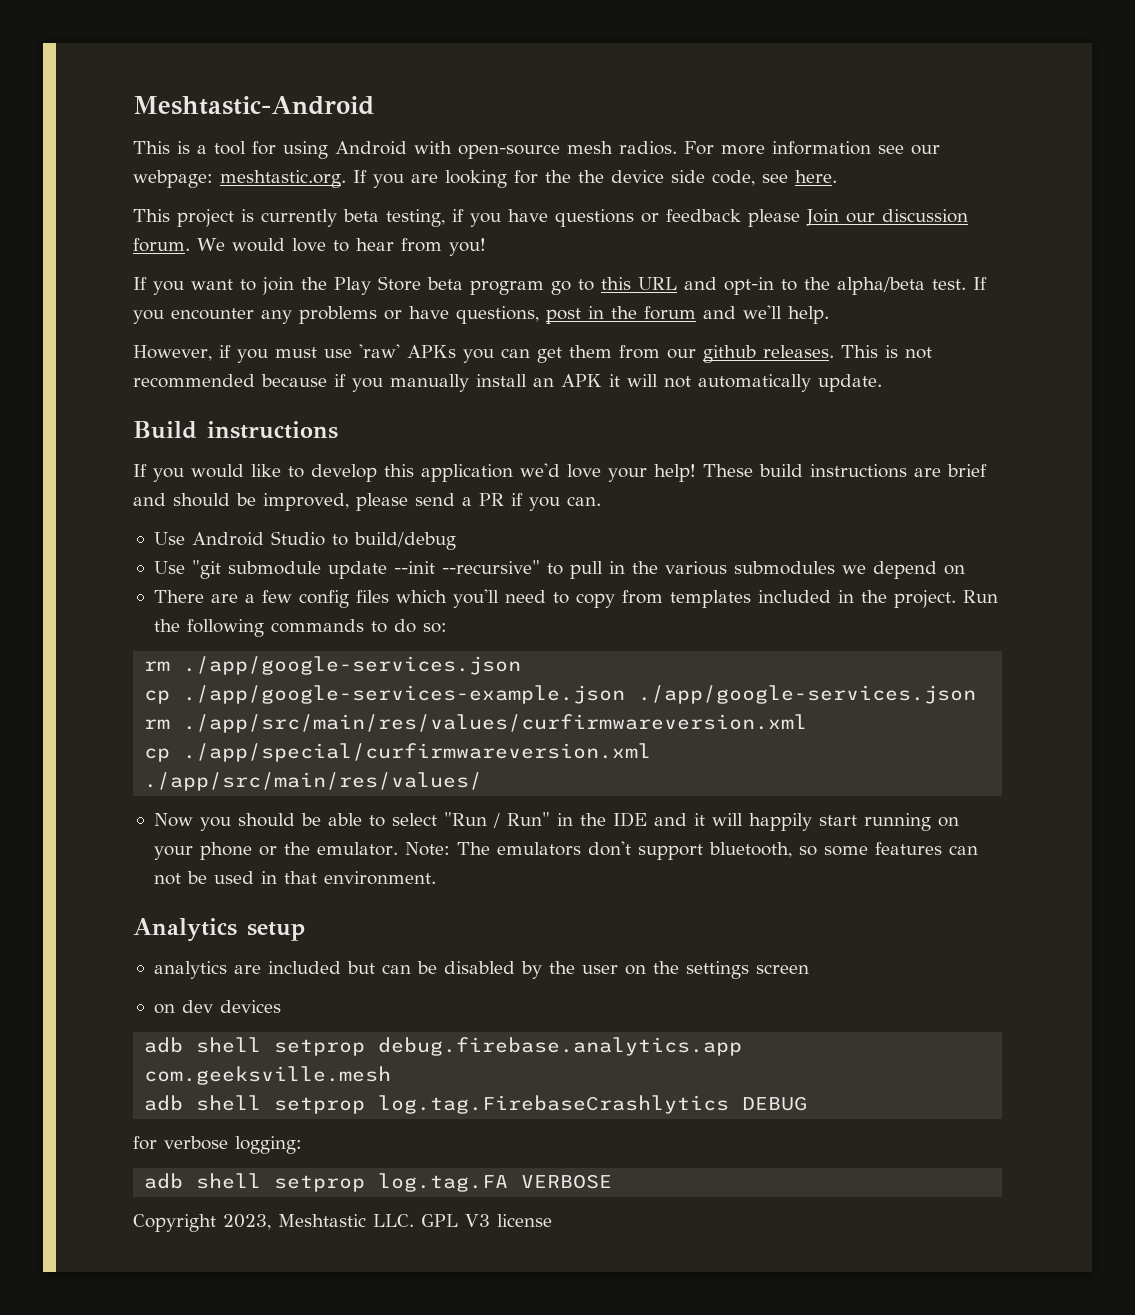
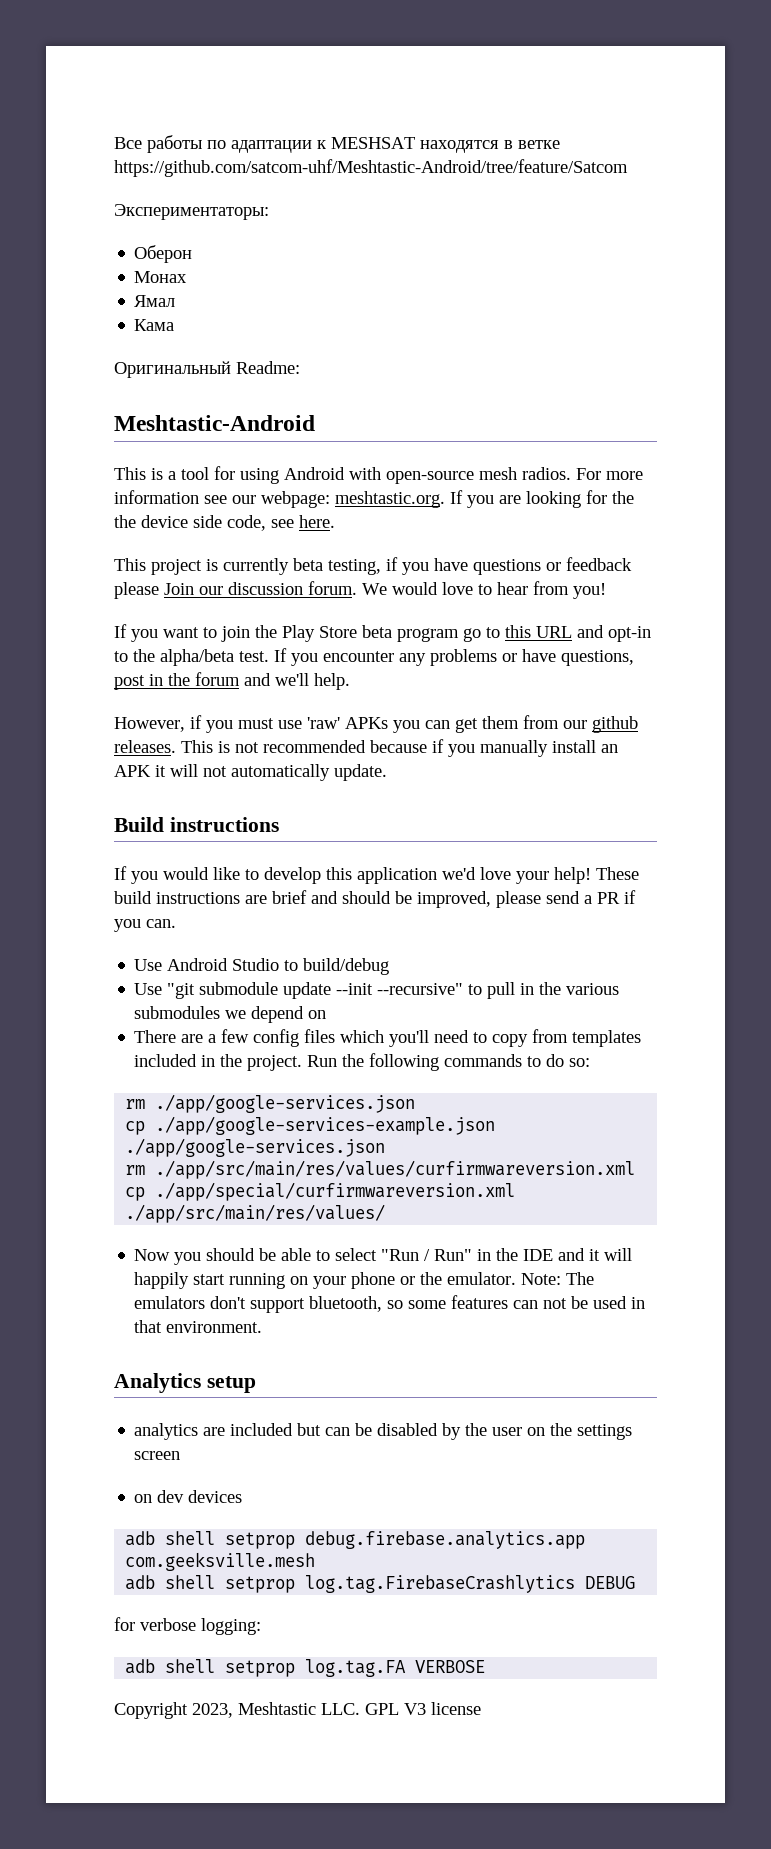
(133, 105) none -> [114,135,560,153] [114,159,628,177] [114,204,269,220] [134,245,193,263] [134,271,188,283] [134,295,176,307] [134,319,175,331] [114,361,300,378] Все работы по адаптации к MESHSAT находятся в ветке https://github.com/satcom-uhf/Meshtastic-Android/tree/feature/Satcom // Экспериментаторы: // Оберон // Монах // Ямал // Кама // Оригинальный Readme: //

